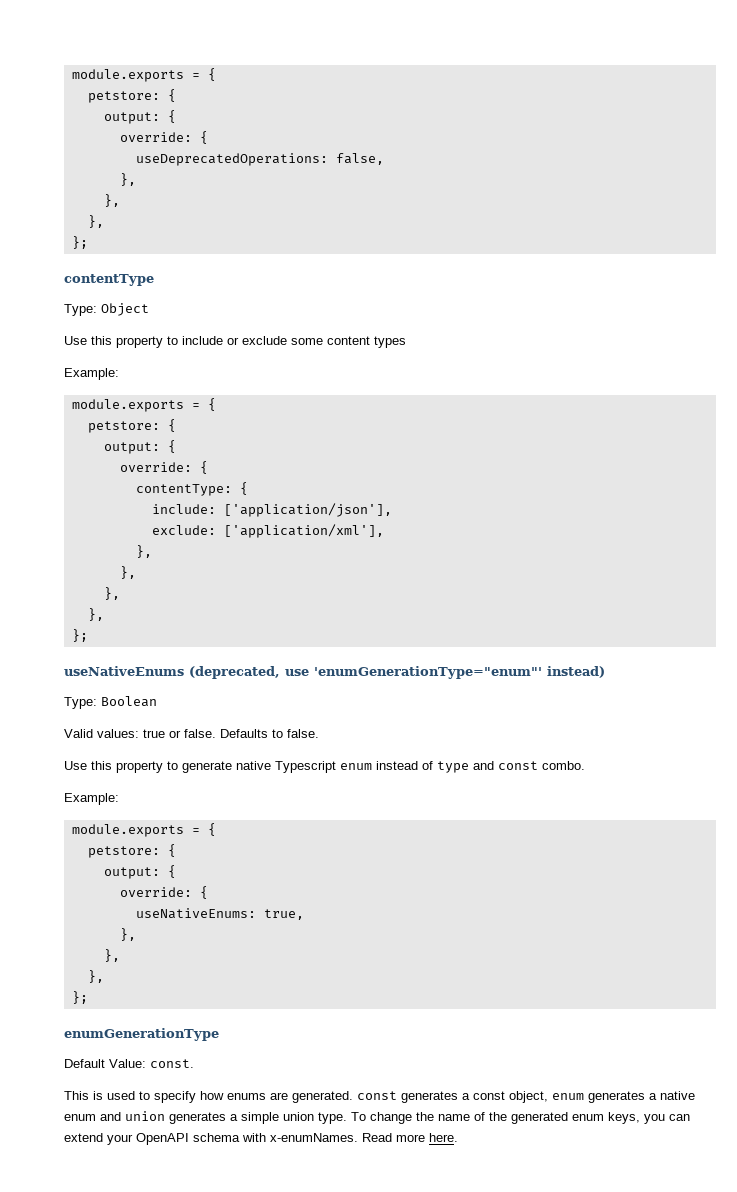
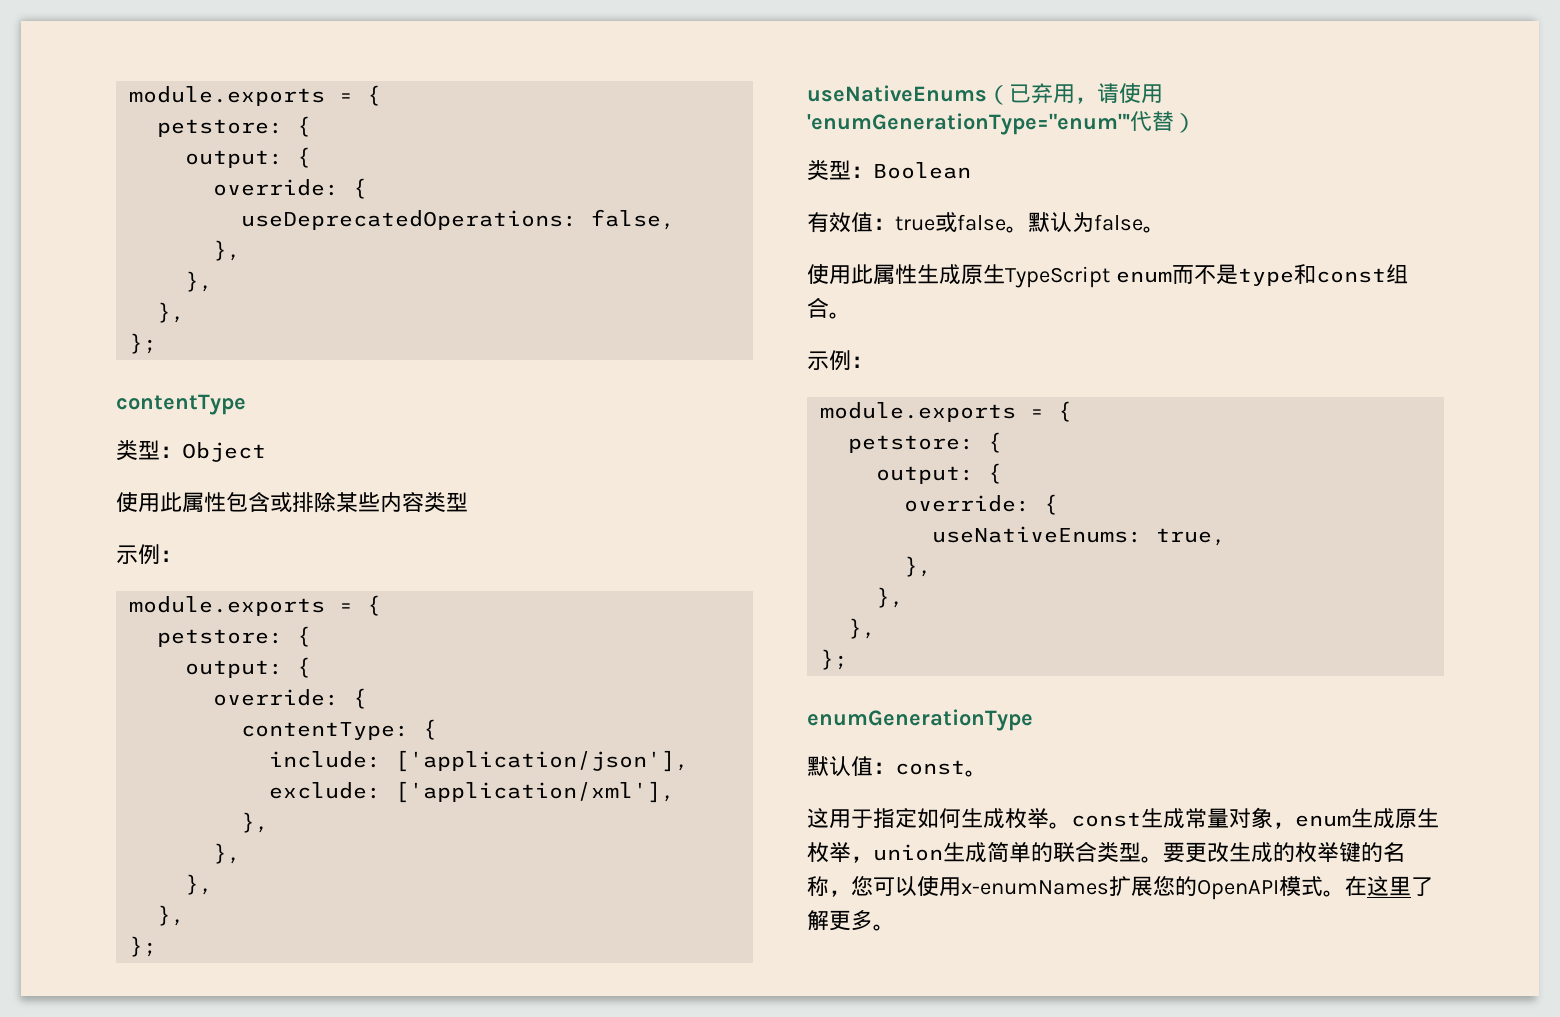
[64,304,97,316] Type: -> [116,440,182,460] 类型：
[64,336,406,348] [64,368,119,380] Use this property to include or exclude some content types // Example: -> [116,492,468,513] [116,544,182,565] 使用此属性包含或排除某些内容类型 // 示例：
[189,666,605,679] [64,696,157,709] [64,729,319,738] [64,761,585,773] [64,793,119,805] (deprecated, use 'enumGenerationType="enum"' instead) // Type: Boolean // Valid values: true or false. Defaults to false. // Use this property to generate native Typescript enum instead of type and const combo. // Example: -> [987,83,1163,105] [807,111,1196,135] [807,160,971,180] [807,212,1165,233] [807,264,1408,288] [807,297,851,319] [807,350,873,371] （已弃用，请使用'enumGenerationType="enum"'代替） // 类型：Boolean // 有效值：true或false。默认为false。 // 使用此属性生成原生TypeScript enum而不是type和const组合。 // 示例：
[64,1059,194,1068] [64,1091,695,1103] [64,1111,690,1124] [64,1133,458,1145] Default Value: const. // This is used to specify how enums are generated. const generates a const object, enum generates a native enum and union generates a simple union type. To change the name of the generated enum keys, you can extend your OpenAPI schema with x-enumNames. Read more here. -> [807,756,987,777] [807,807,1439,829] [807,841,1405,863] [807,875,1433,900] [807,910,895,931] 默认值：const。 // 这用于指定如何生成枚举。const生成常量对象，enum生成原生枚举，union生成简单的联合类型。要更改生成的枚举键的名称，您可以使用x-enumNames扩展您的OpenAPI模式。在这里了解更多。

